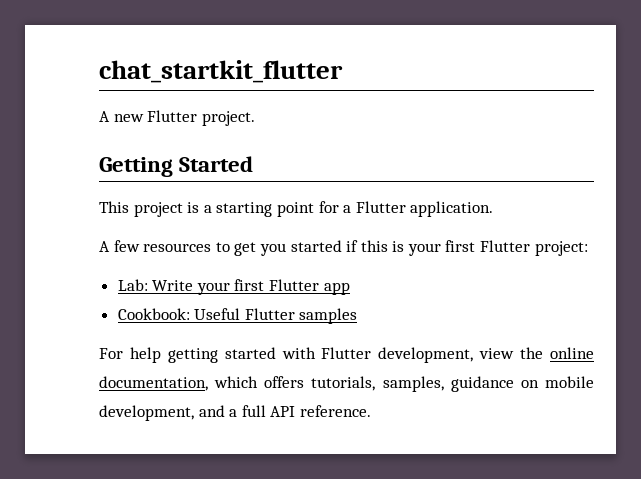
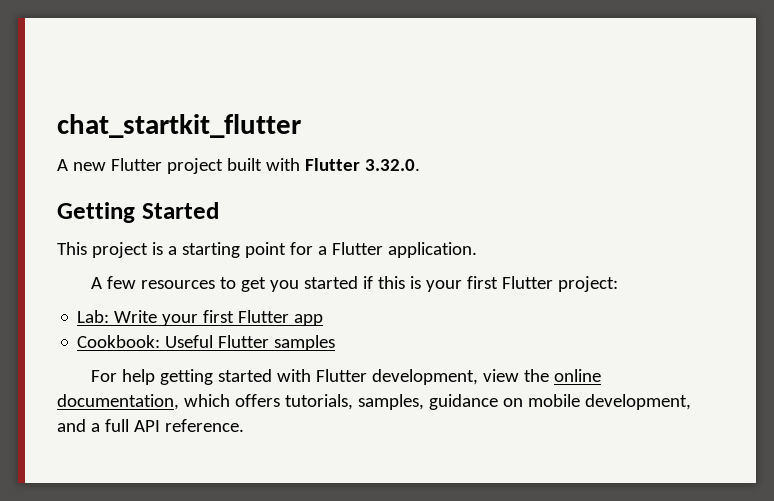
[201,111,255,126] project. -> [166,158,420,174] project built with Flutter 3.32.0.

